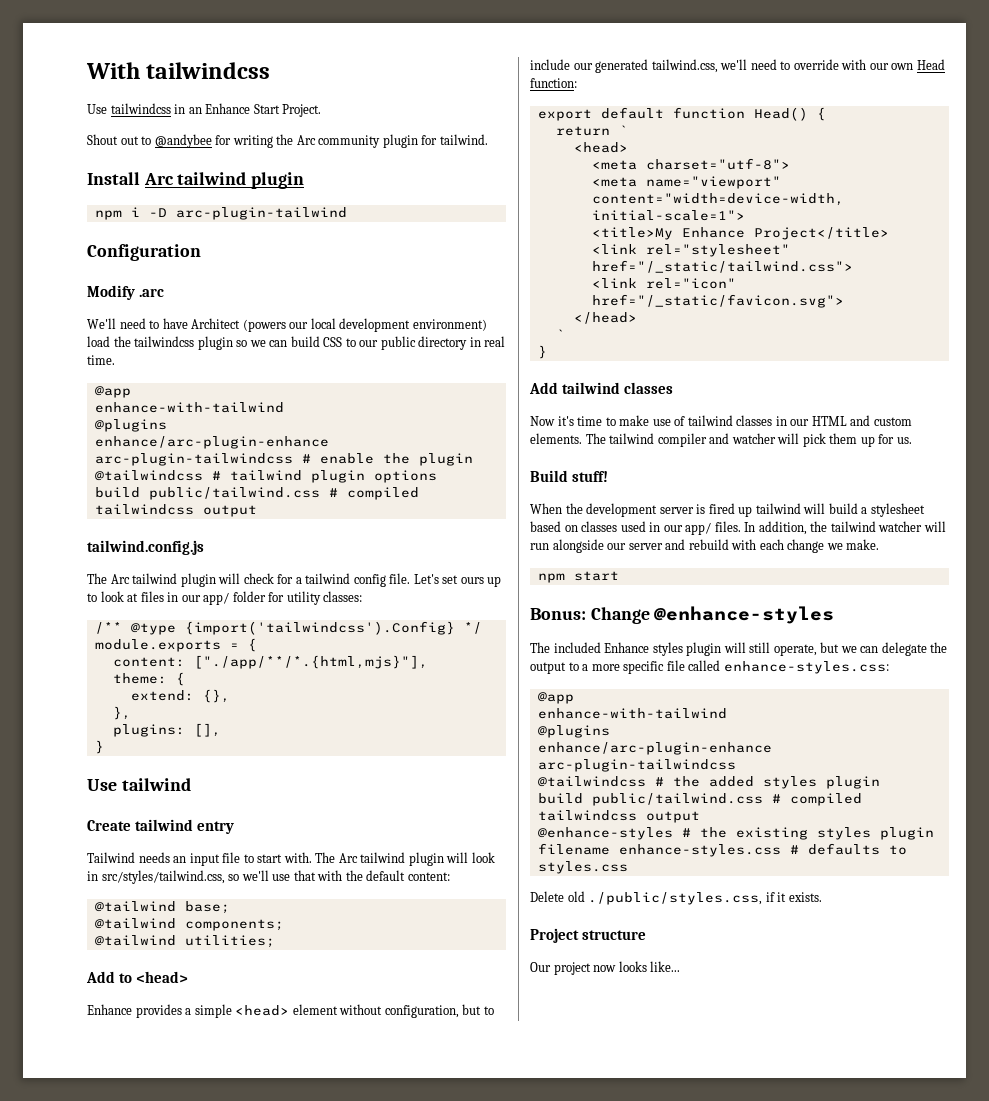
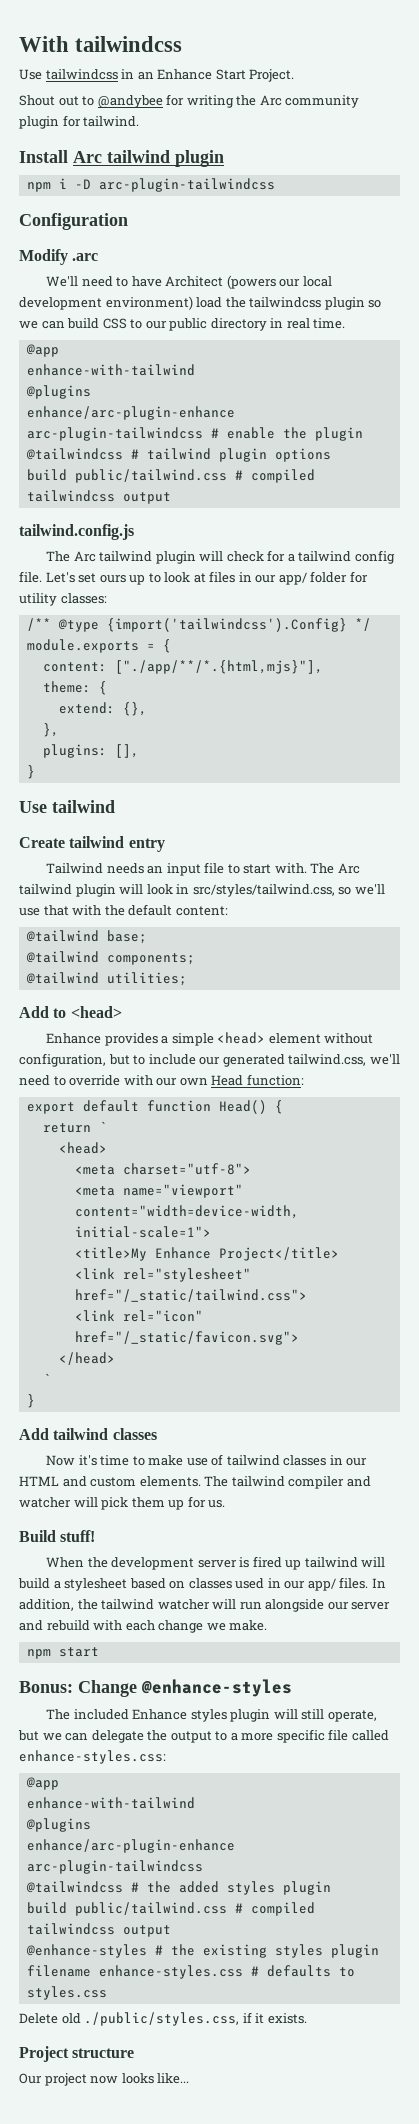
[175,207,347,220] arc-plugin-tailwind -> [98,178,275,192] arc-plugin-tailwindcss

